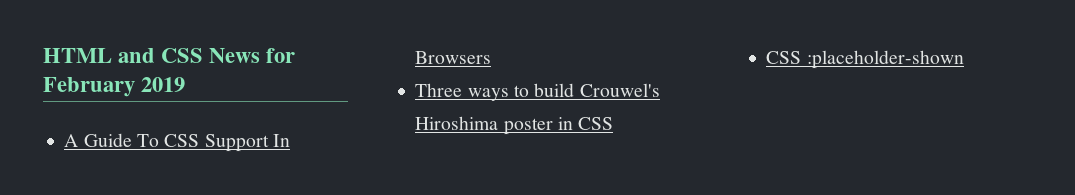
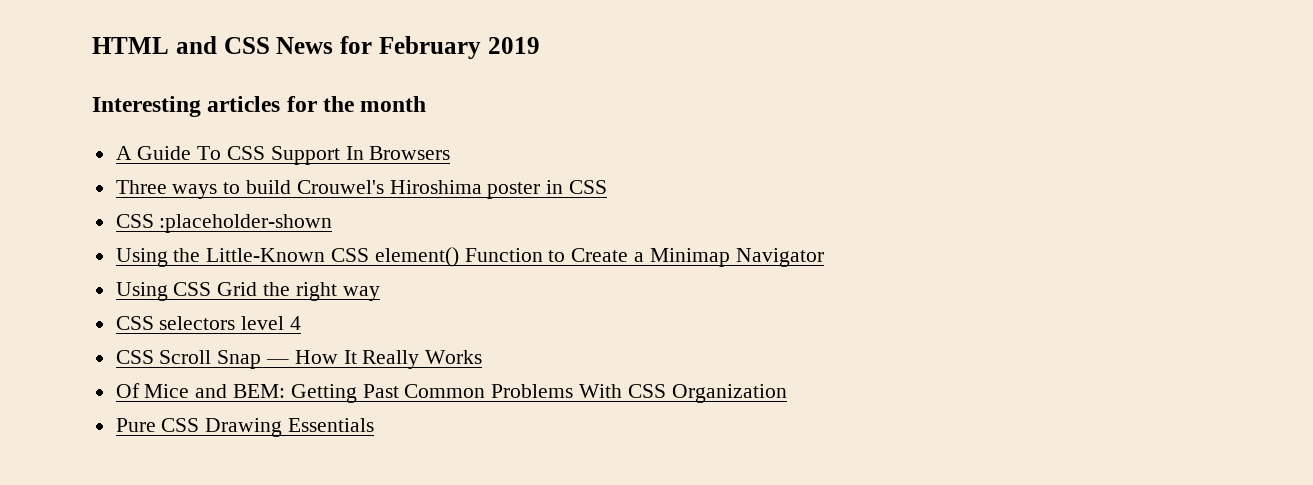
(186, 84) none -> [92,96,427,117] // Interesting articles for the month
(964, 59) none -> [115,247,824,267] [115,282,380,301] [115,316,302,330] [115,350,483,369] [115,383,787,403] [115,418,375,437] // Using the Little-Known CSS element() Function to Create a Minimap Navigator // Using CSS Grid the right way // CSS selectors level 4 // CSS Scroll Snap — How It Really Works // Of Mice and BEM: Getting Past Common Problems With CSS Organization // Pure CSS Drawing Essentials

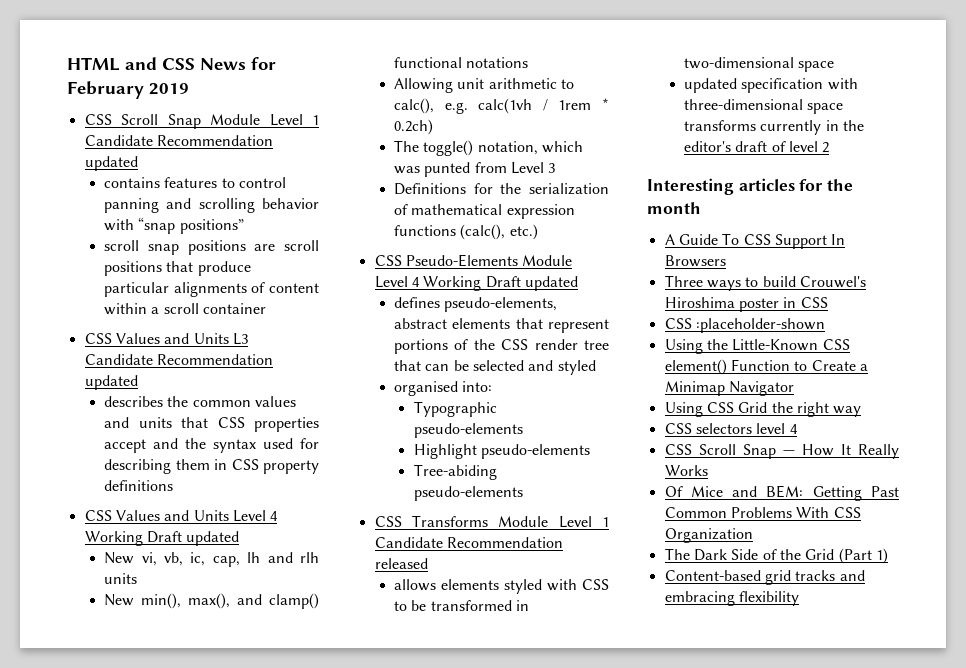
(540, 45) none -> [84,114,319,129] [84,135,273,146] [84,156,138,171] [104,177,287,188] [104,198,319,213] [104,217,244,234] [104,240,320,255] [104,261,251,276] [104,282,320,297] [104,303,267,315] [84,333,248,345] [84,354,273,365] [84,375,138,390] [104,396,297,407] [104,417,320,432] [104,438,319,453] [104,459,320,474] [104,480,174,491] [84,510,279,522] [84,531,240,546] [104,552,319,567] [104,573,138,584] [104,593,320,609] [394,57,529,68] [394,78,575,93] [394,98,609,114] [394,119,434,135] [394,140,584,156] [394,162,556,177] [394,183,609,195] [394,204,575,219] [394,224,538,240] [374,254,573,267] [374,276,578,291] [394,297,558,312] [394,318,609,333] [394,339,609,354] [394,360,596,375] [394,381,493,396] [413,401,497,417] [413,423,523,438] [413,444,590,459] [413,464,497,480] [413,486,523,501] [374,515,609,528] [374,537,563,548] [374,558,428,569] [394,579,609,594] [394,600,530,611] [684,57,835,72] [684,78,858,93] [684,99,844,114] [684,120,865,135] [684,141,830,153] // CSS Scroll Snap Module Level 1 Candidate Recommendation updated // contains features to control panning and scrolling behavior with “snap positions” // scroll snap positions are scroll positions that produce particular alignments of content within a scroll container // CSS Values and Units L3 Candidate Recommendation updated // describes the common values and units that CSS properties accept and the syntax used for describing them in CSS property definitions // CSS Values and Units Level 4 Working Draft updated // New vi, vb, ic, cap, lh and rlh units // New min(), max(), and clamp() functional notations // Allowing unit arithmetic to calc(), e.g. calc(1vh / 1rem * 0.2ch) // The toggle() notation, which was punted from Level 3 // Definitions for the serialization of mathematical expression functions (calc(), etc.) // CSS Pseudo-Elements Module Level 4 Working Draft updated // defines pseudo-elements, abstract elements that represent portions of the CSS render tree that can be selected and styled // organised into: // Typographic pseudo-elements // Highlight pseudo-elements // Tree-abiding pseudo-elements // CSS Transforms Module Level 1 Candidate Recommendation released // allows elements styled with CSS to be transformed in two-dimensional space // updated specification with three-dimensional space transforms currently in the editor's draft of level 2
[115,418,375,437] Pure CSS Drawing Essentials -> [664,548,888,564] [664,570,865,585] [664,591,799,606] The Dark Side of the Grid (Part 1) // Content-based grid tracks and embracing flexibility

